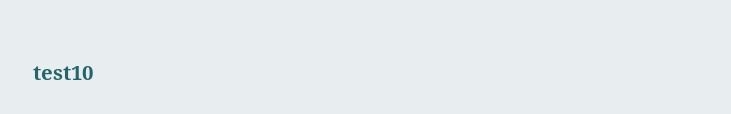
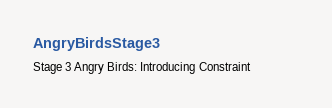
[33,66,93,80] test10 -> [33,37,160,51] [33,62,251,74] AngryBirdsStage3 // Stage 3 Angry Birds: Introducing Constraint

